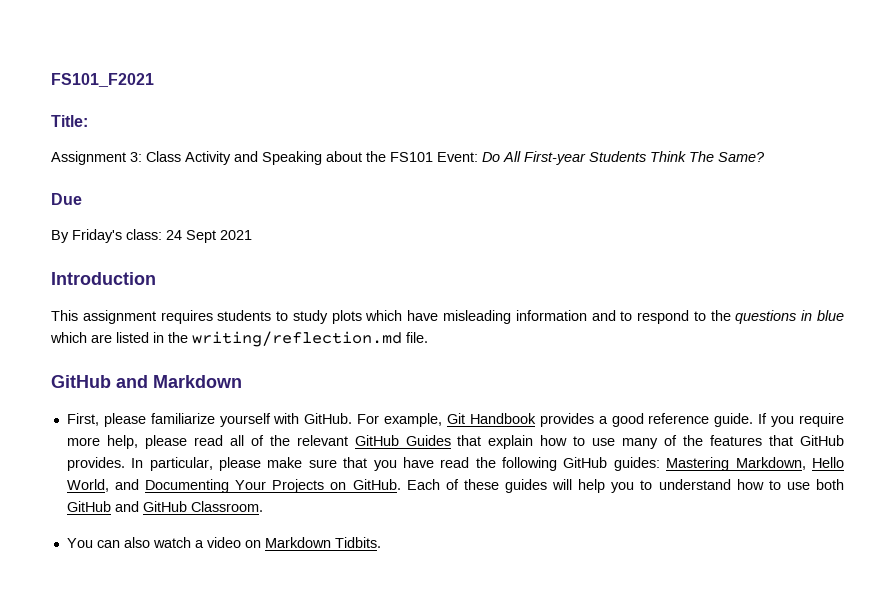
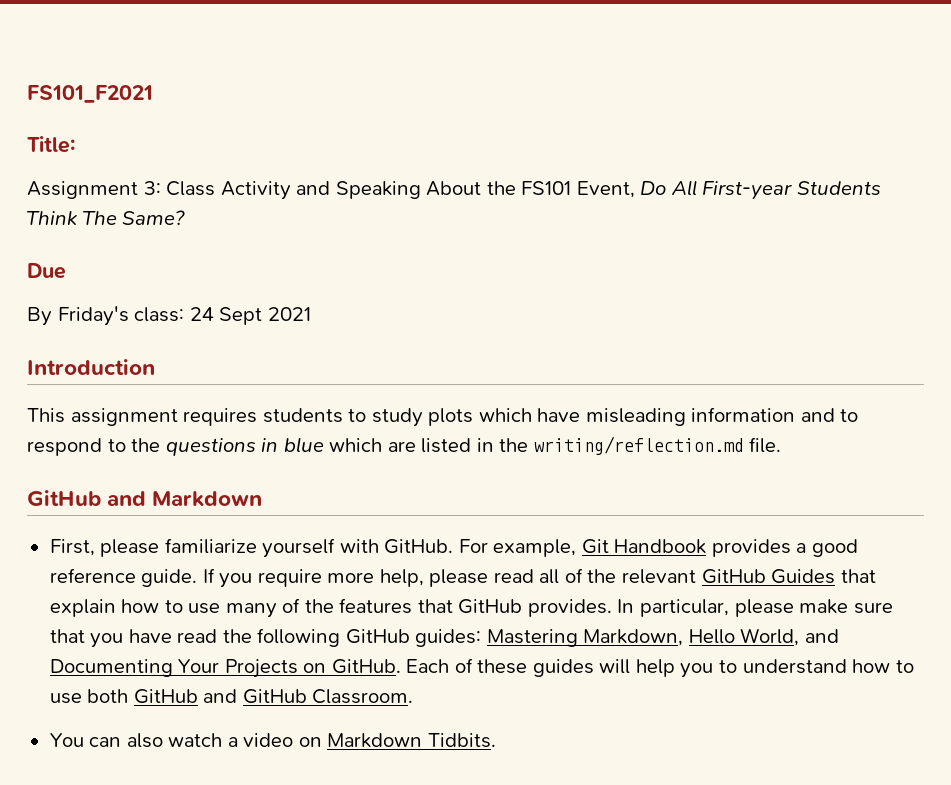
[326,151,362,162] about -> [426,181,482,196] About
[437,152,478,162] Event: -> [576,181,635,198] Event,

